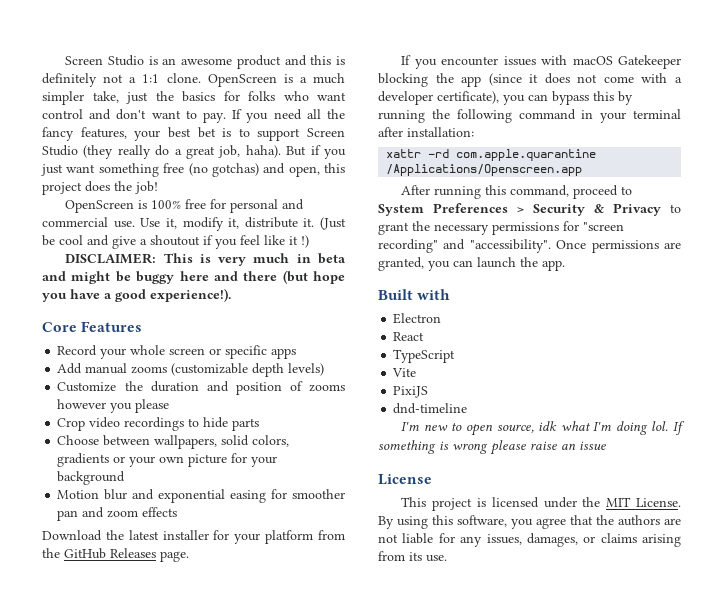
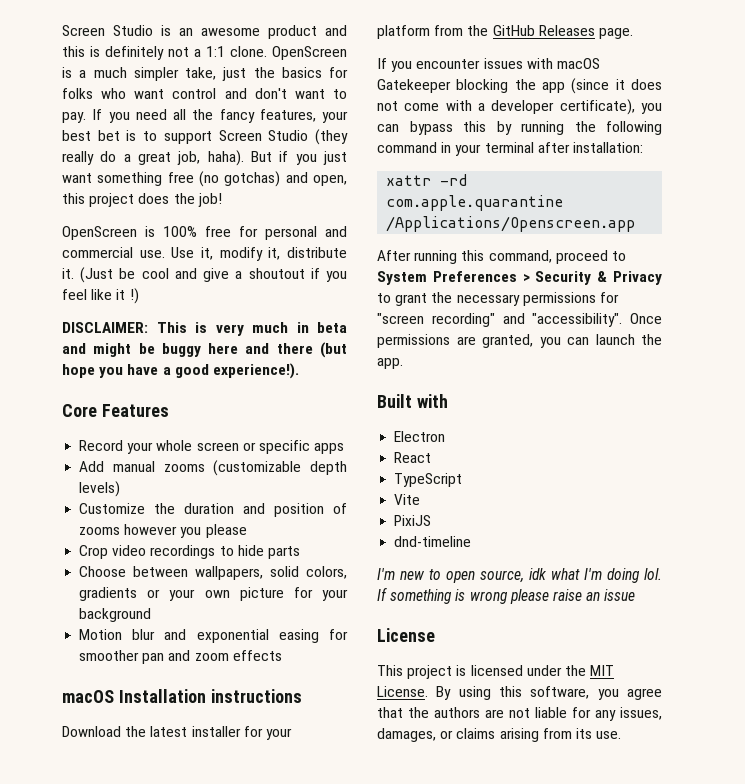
(178, 512) none -> [62,689,302,703] // macOS Installation instructions

